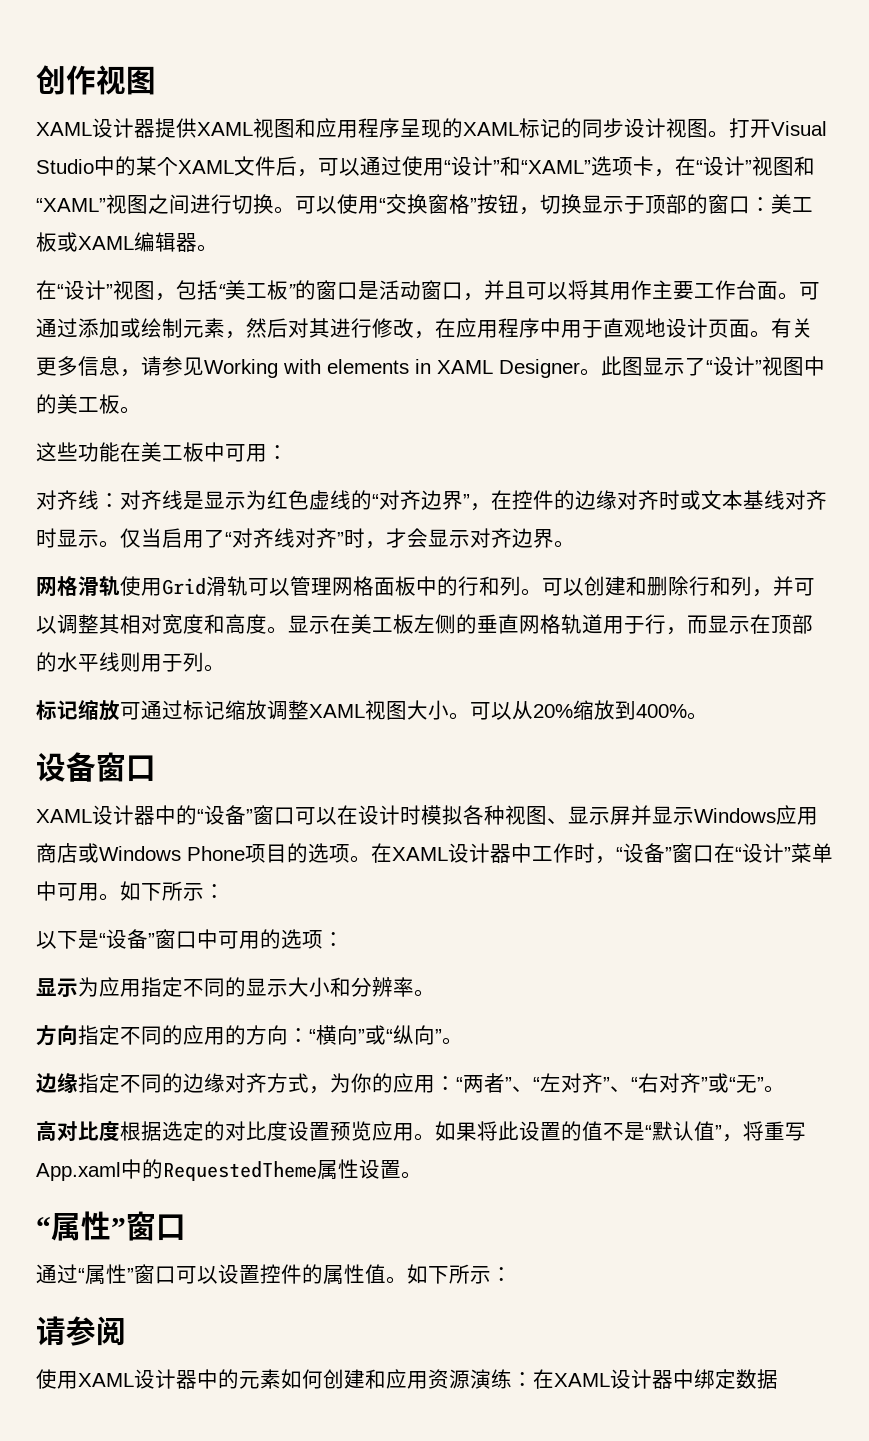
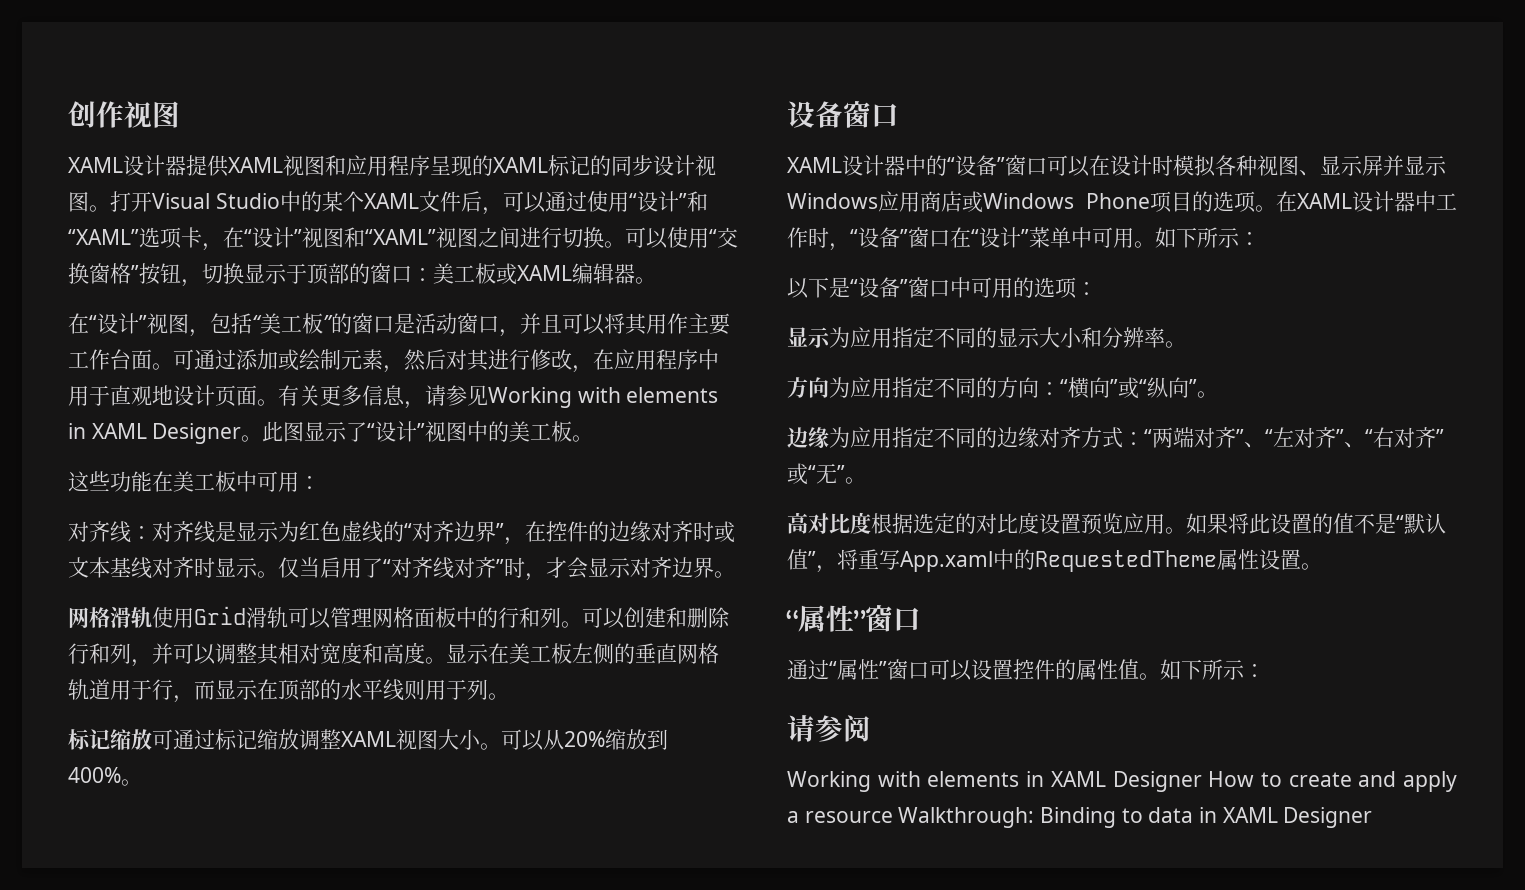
[78,1025,246,1045] 指定不同的应用的 -> [829,377,997,398] 为应用指定不同的
(78, 1083) none -> [829,427,892,448] 为应用
[309,1073,435,1094] ，为你的应用 -> (1123, 437) none
[484,1073,505,1093] 者 -> [1173,427,1236,448] 端对齐
[36,1369,778,1389] 使用XAML设计器中的元素如何创建和应用资源演练：在XAML设计器中绑定数据 -> [787,771,1457,792] [787,807,1373,828] Working with elements in XAML Designer How to create and apply a resource Walkthrough: Binding to data in XAML Designer

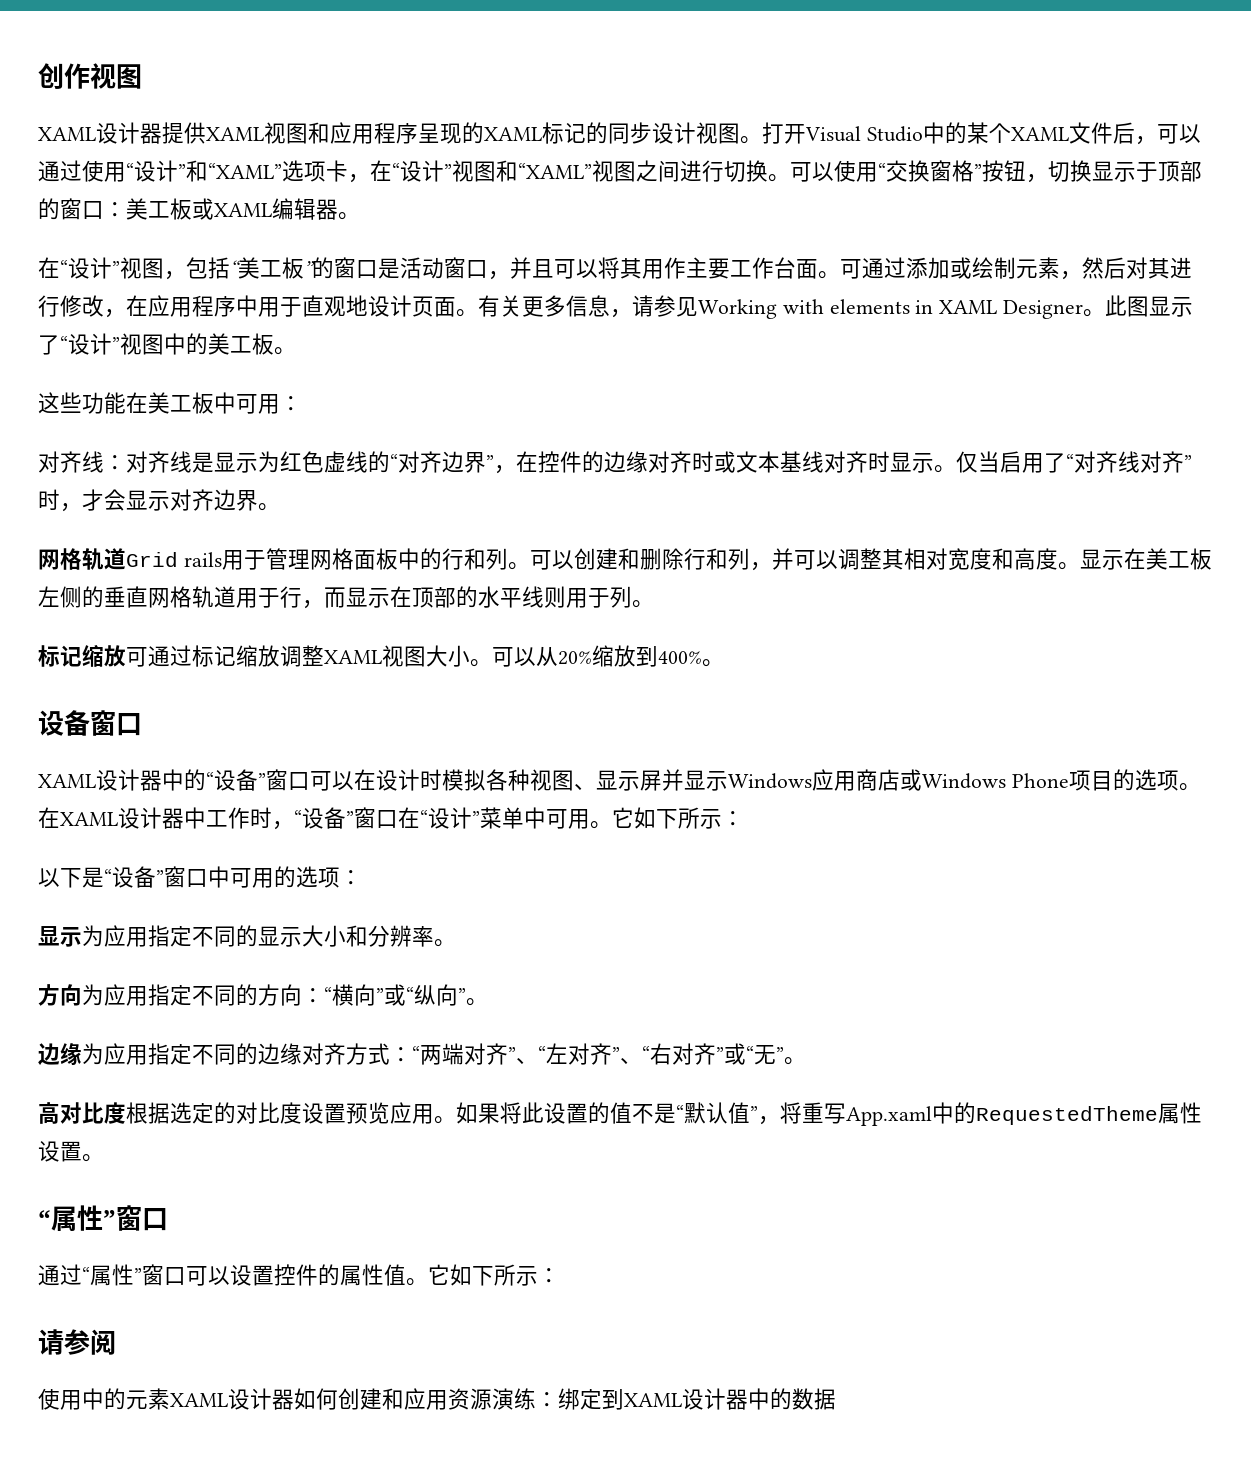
[110,606,331,629] 滑轨使用Grid滑轨可以 -> [82,548,266,570] 轨道Grid rails用于
(1155, 244) none -> [612,807,634,828] 它
(1160, 676) none -> [428,1264,450,1285] 它
[787,771,1457,792] [787,807,1373,828] Working with elements in XAML Designer How to create and apply a resource Walkthrough: Binding to data in XAML Designer -> [38,1388,836,1410] 使用中的元素XAML设计器如何创建和应用资源演练：绑定到XAML设计器中的数据

